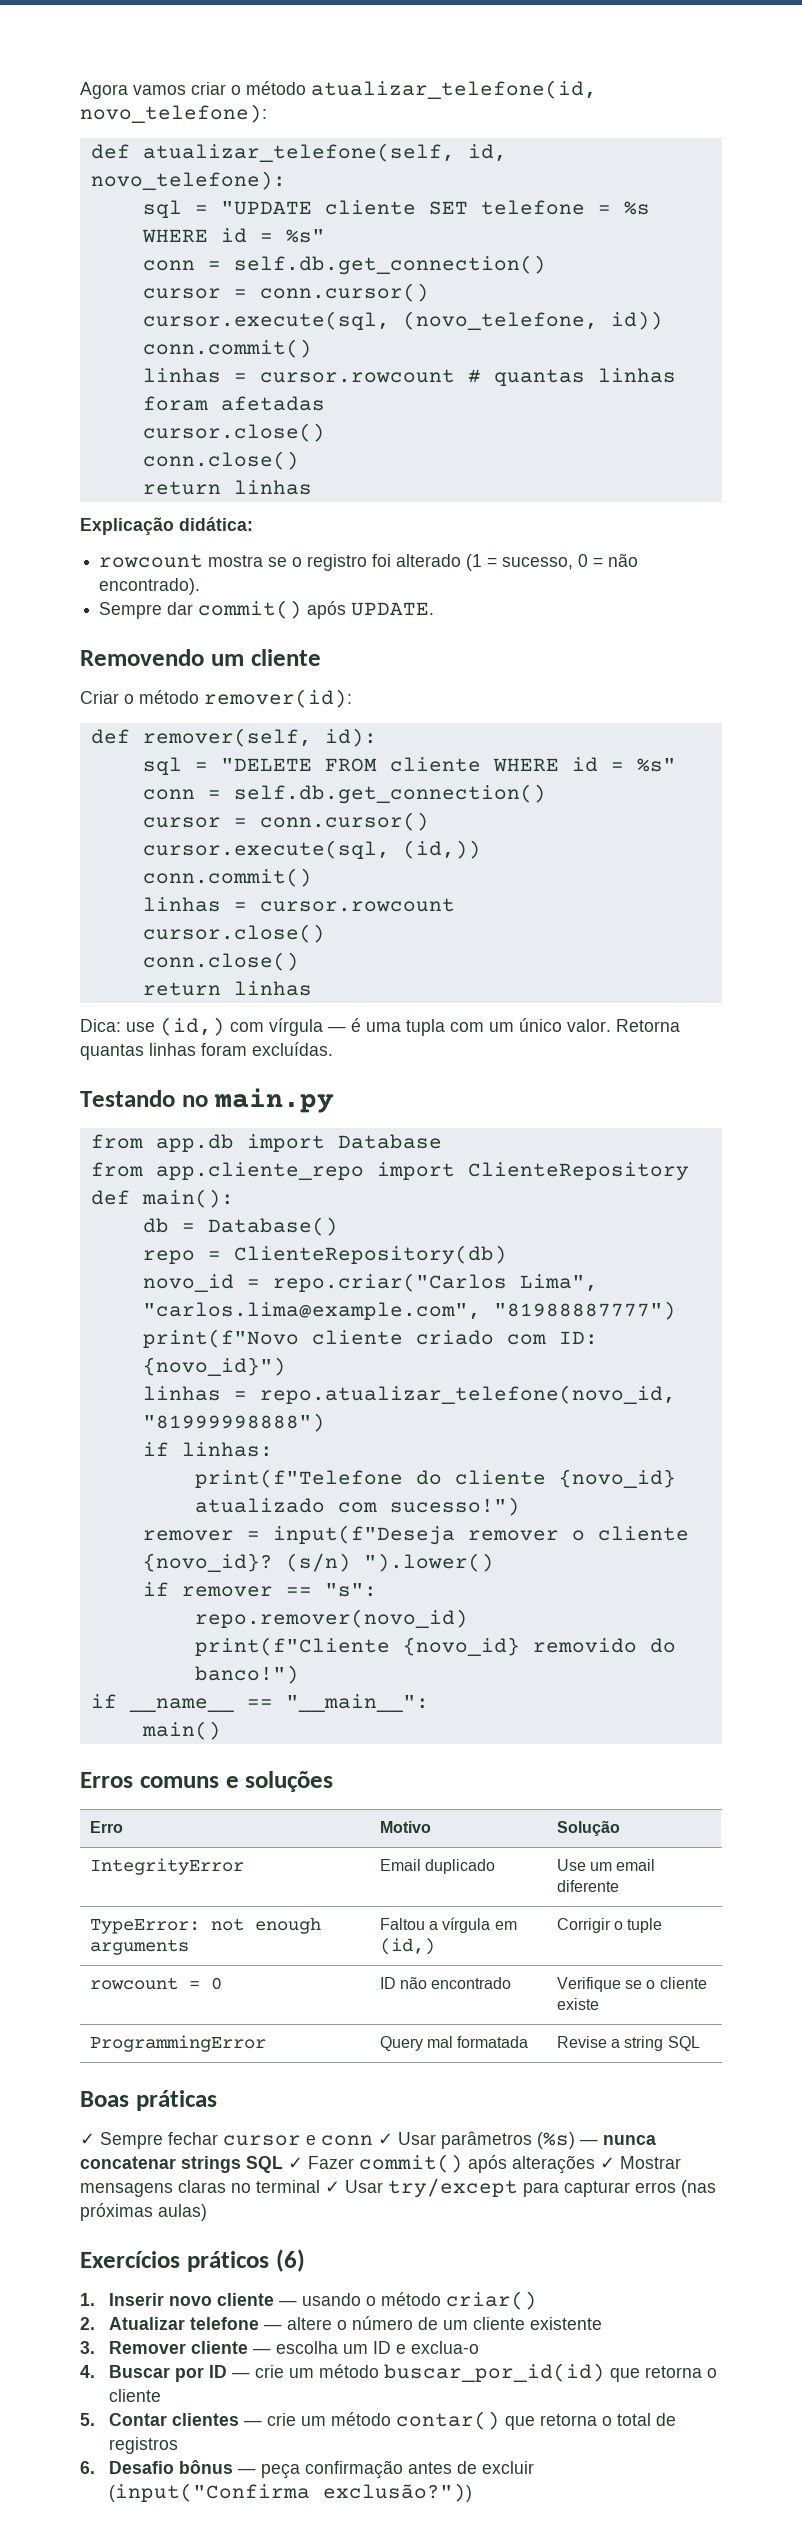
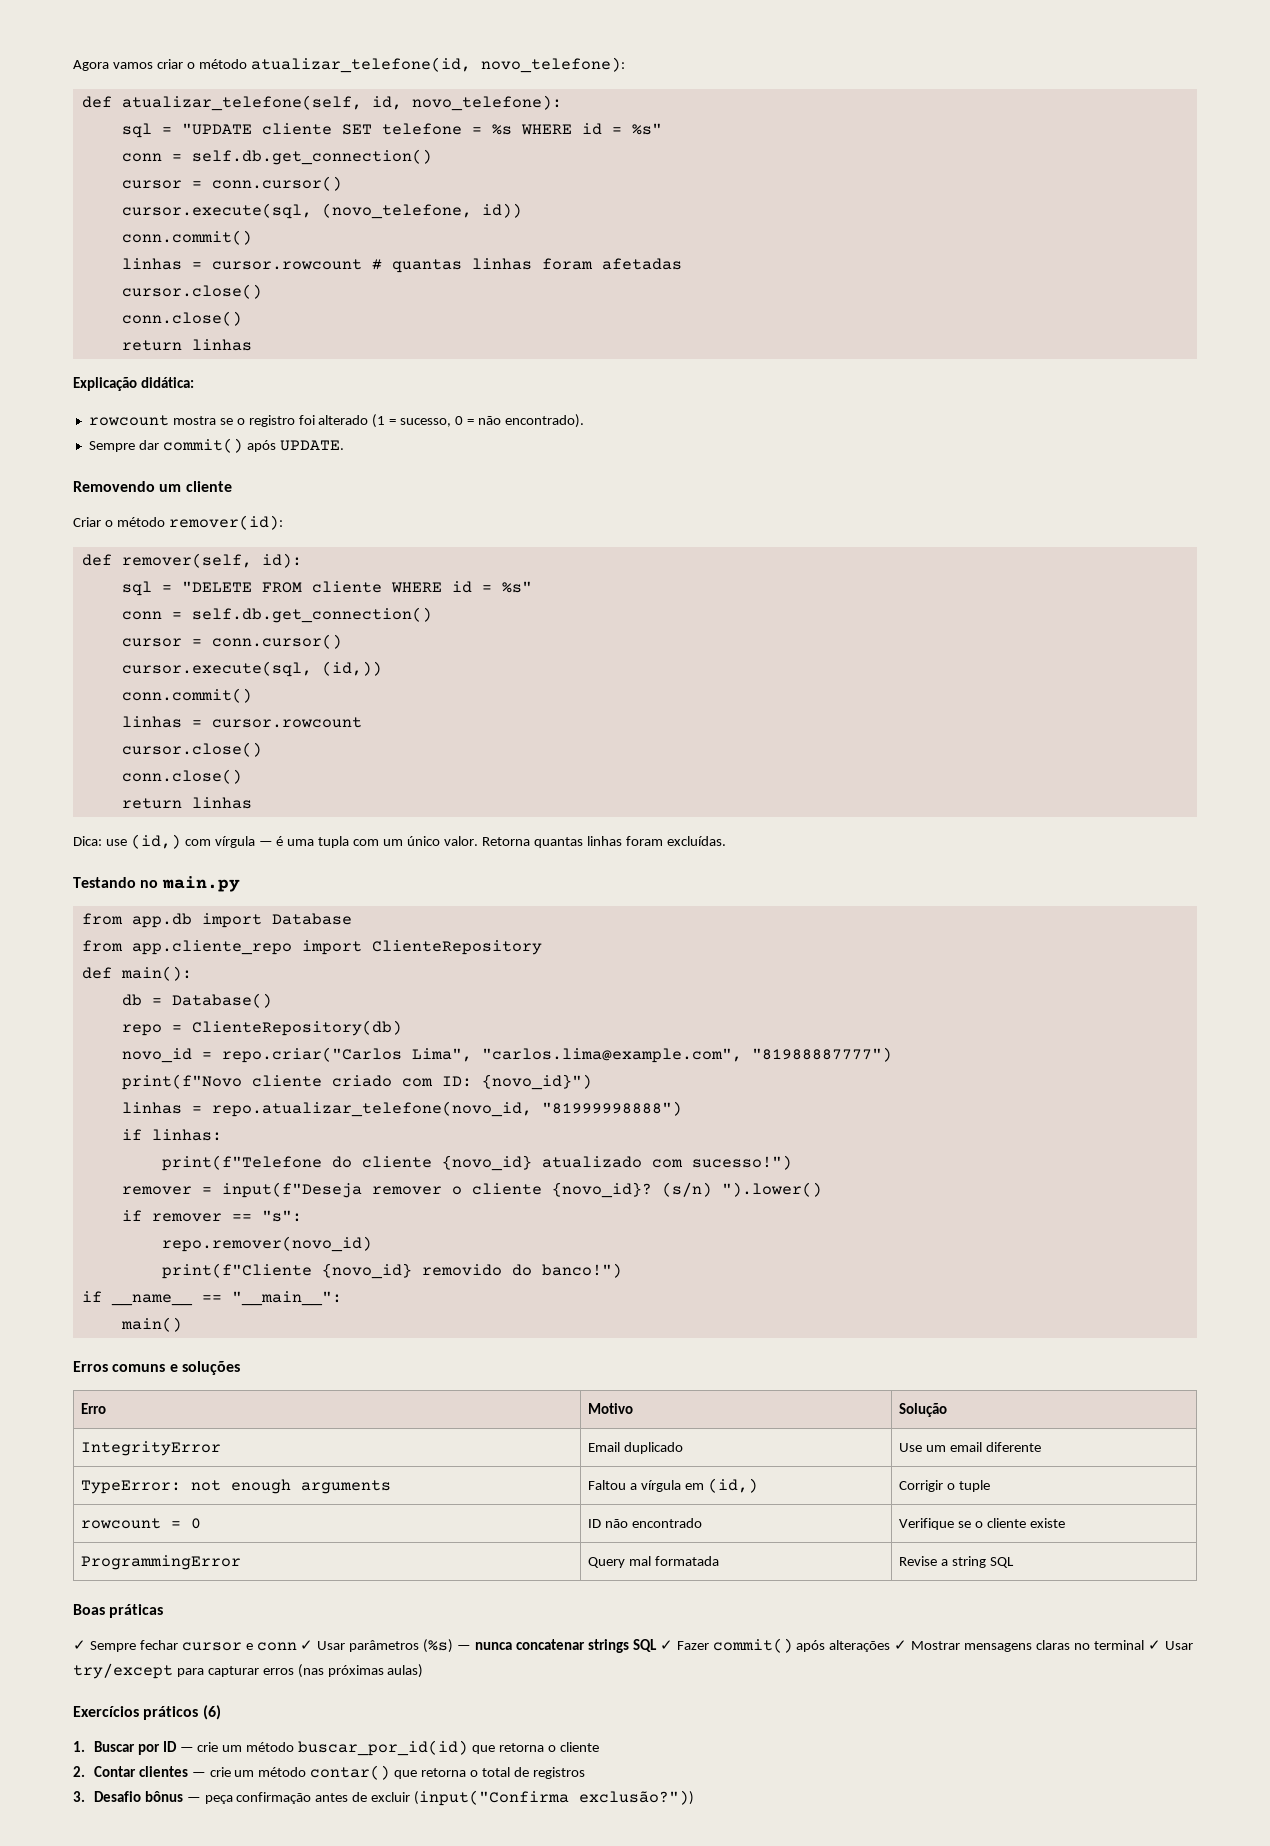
[108,2291,537,2310] [80,2316,602,2330] [80,2341,479,2354] [80,2365,95,2378] Inserir novo cliente — usando o método criar() // 2. Atualizar telefone — altere o número de um cliente existente // 3. Remover cliente — escolha um ID e exclua-o // 4. -> (85, 1746) none
[80,2413,95,2426] 5. -> [73,1766,85,1777] 2.
[80,2461,95,2474] 6. -> [73,1791,85,1802] 3.

